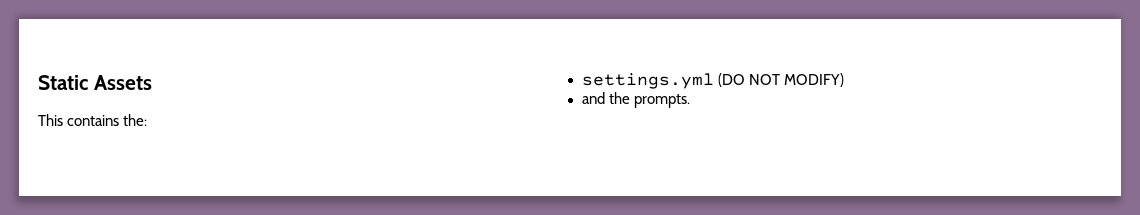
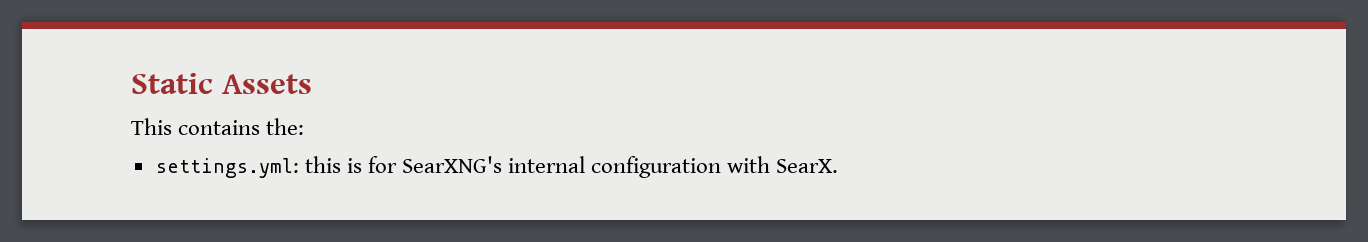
[581,73,844,89] [581,92,690,108] settings.yml (DO NOT MODIFY) // and the prompts. -> [155,156,839,178] settings.yml: this is for SearXNG's internal configuration with SearX.

